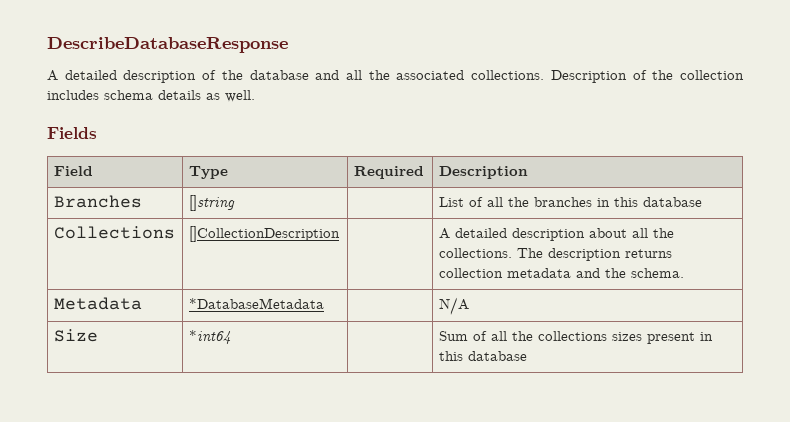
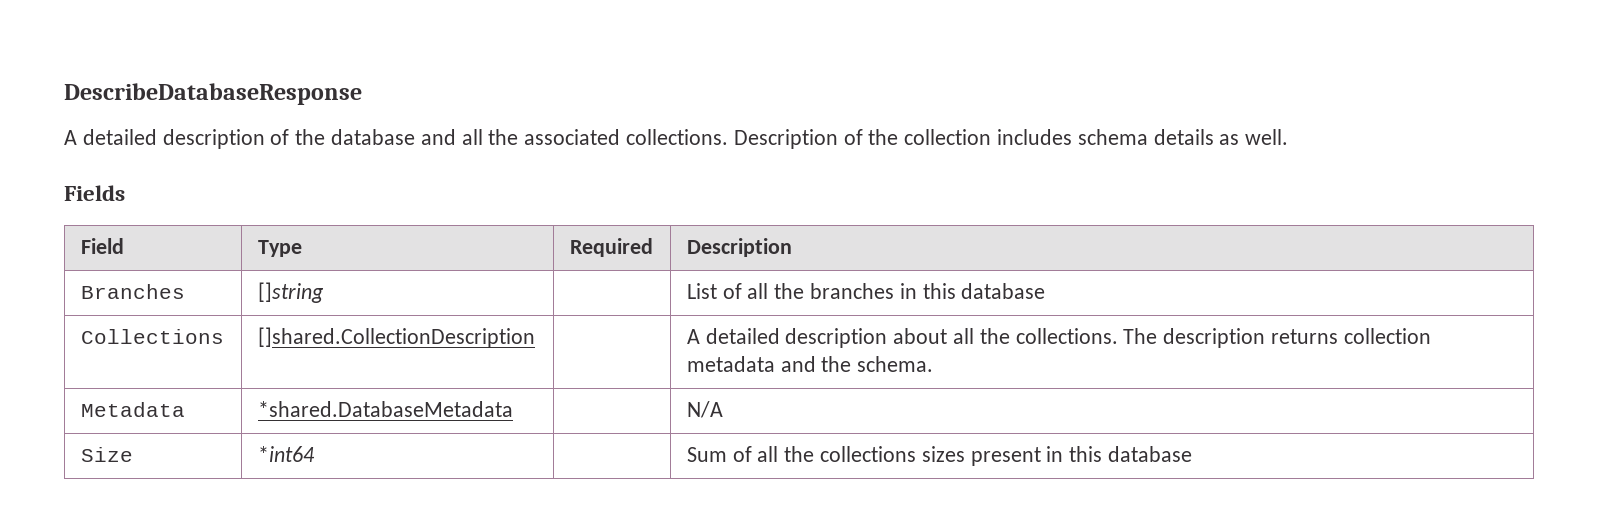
[188,226,340,242] []CollectionDescription -> [257,327,535,348] []shared.CollectionDescription
[188,298,324,309] *DatabaseMetadata -> [257,401,513,417] *shared.DatabaseMetadata

